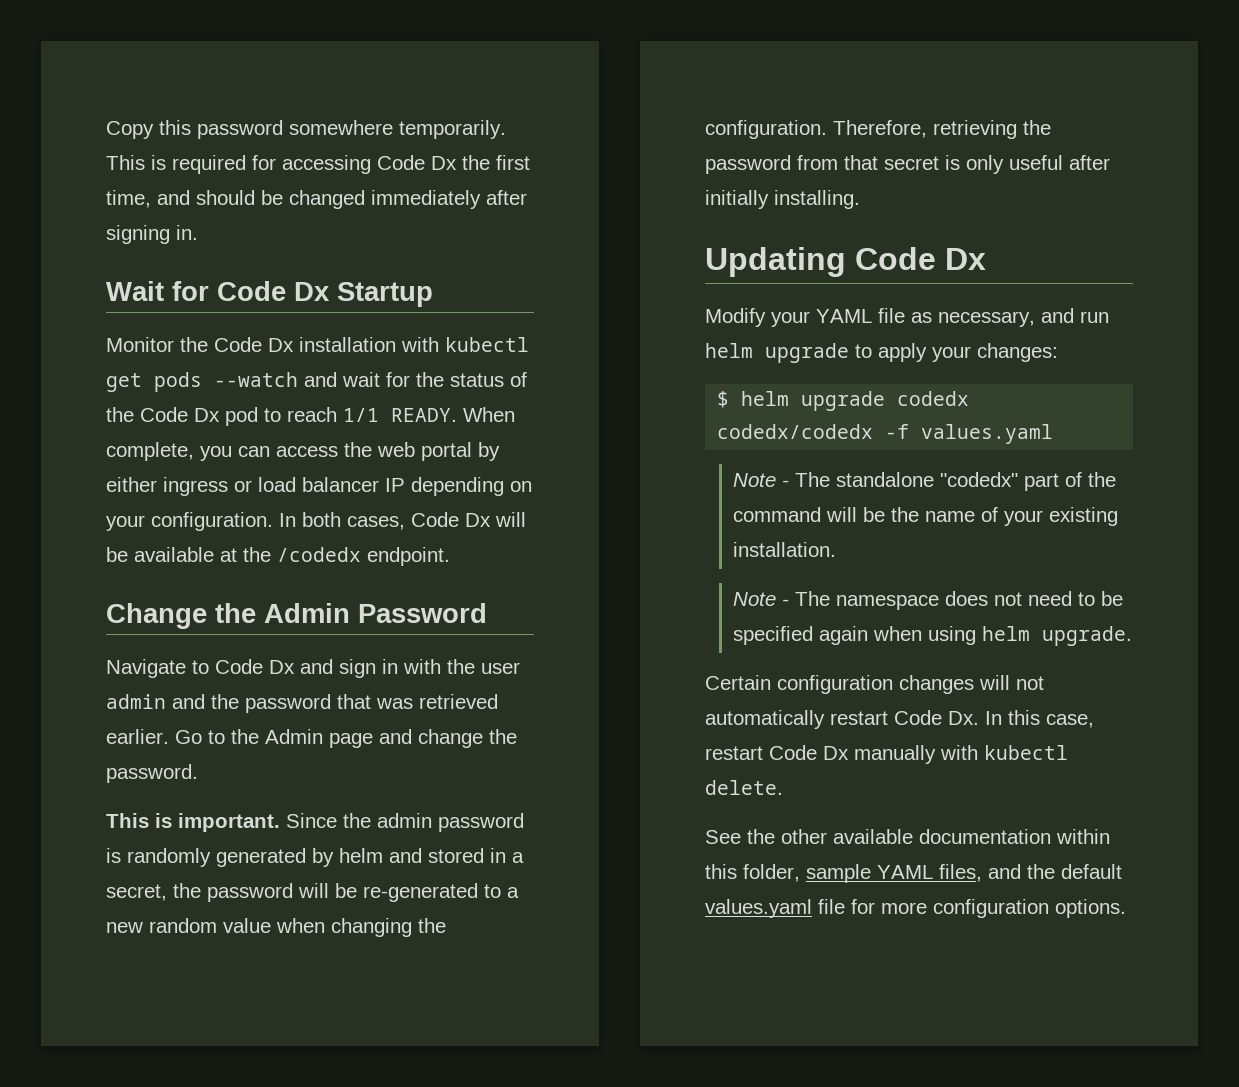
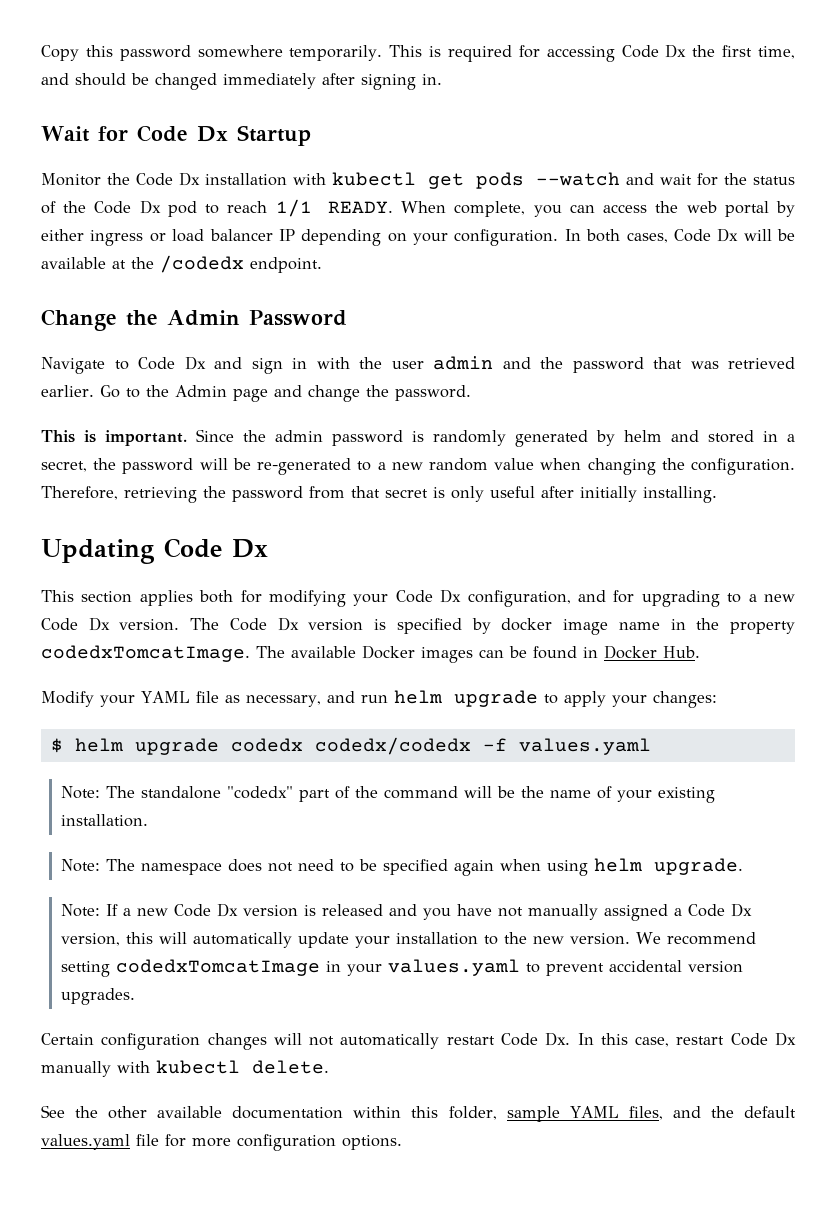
(986, 259) none -> [41,589,795,607] [41,617,796,635] [41,645,700,663] // This section applies both for modifying your Code Dx configuration, and for upgrading to a new Code Dx version. The Code Dx version is specified by docker image name in the property codedxTomcatImage. The available Docker images can be found in Docker Hub.
[733,473,790,487] Note - -> [60,786,100,799] Note:
[733,592,790,606] Note - -> [60,859,100,872] Note:
(1133, 636) none -> [60,903,752,921] [60,932,756,948] [60,959,743,977] [60,988,135,1005] // Note: If a new Code Dx version is released and you have not manually assigned a Code Dx version, this will automatically update your installation to the new version. We recommend setting codedxTomcatImage in your values.yaml to prevent accidental version upgrades.

